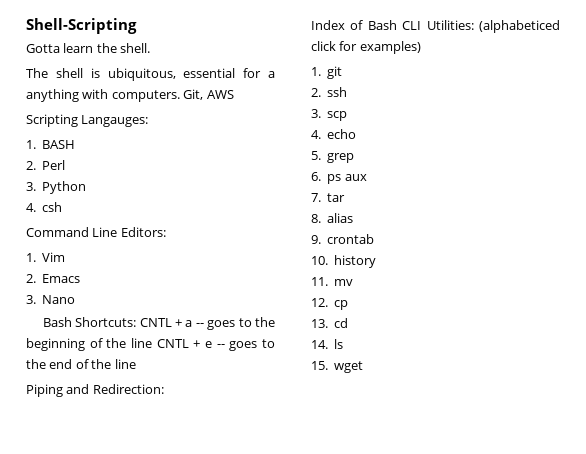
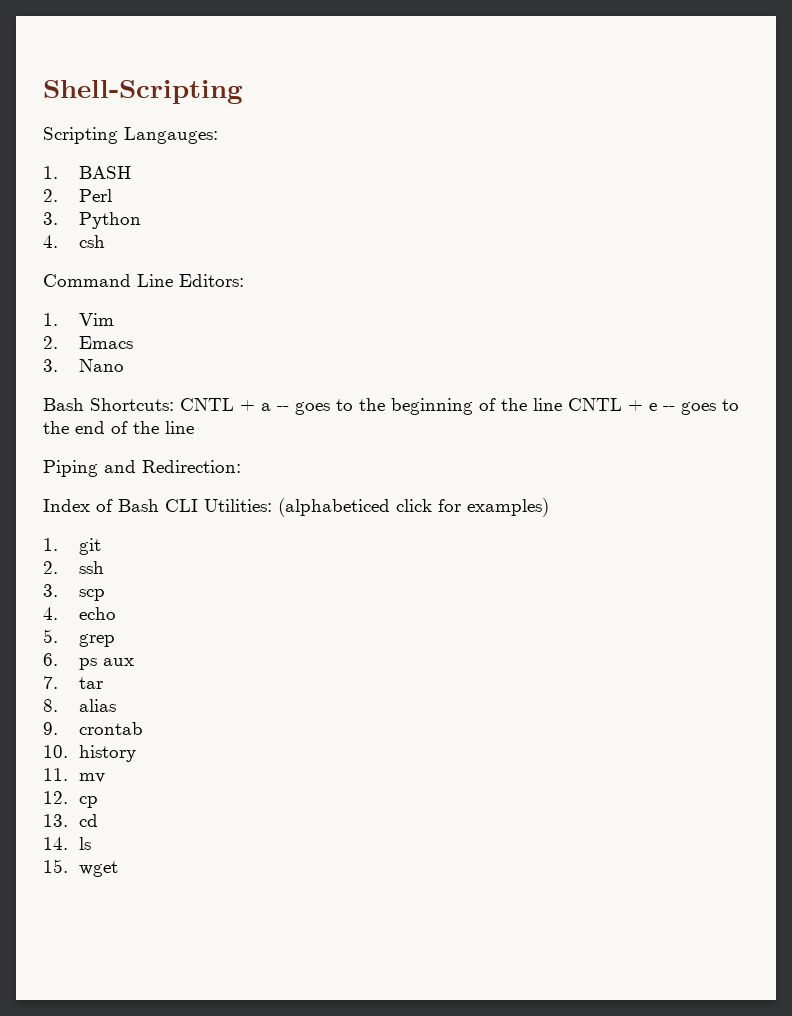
[26,43,151,53] [26,68,275,81] [26,89,234,102] // Gotta learn the shell. // The shell is ubiquitous, essential for a anything with computers. Git, AWS -> (243, 92) none

